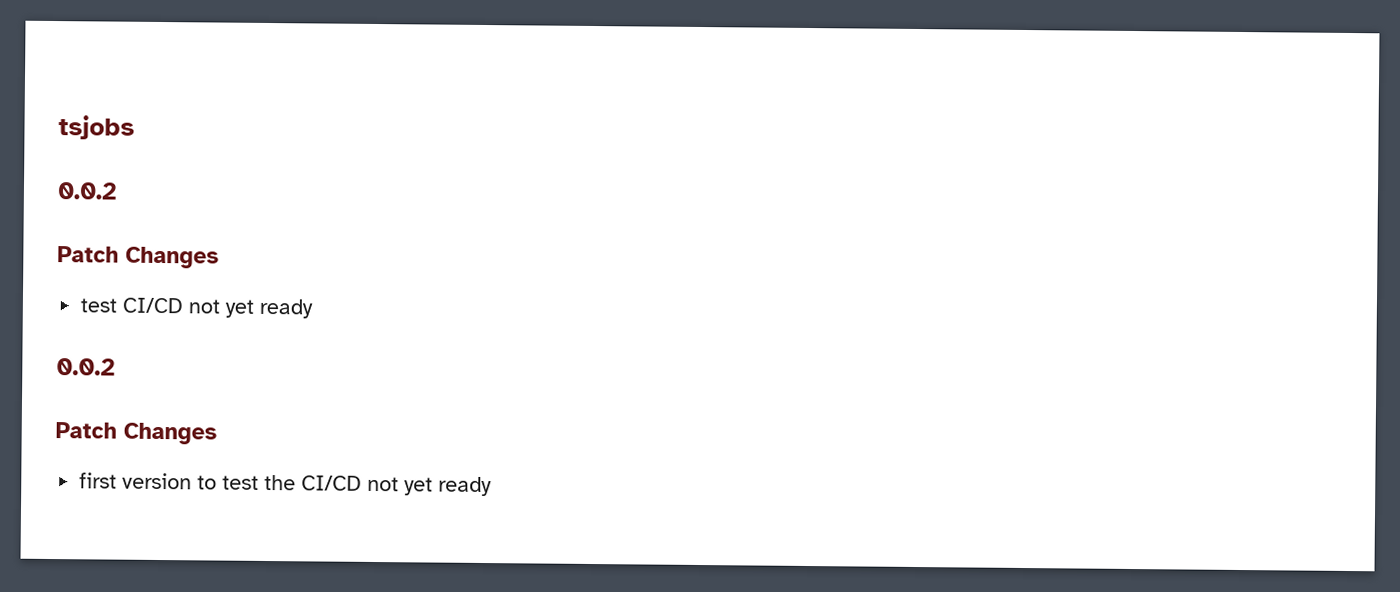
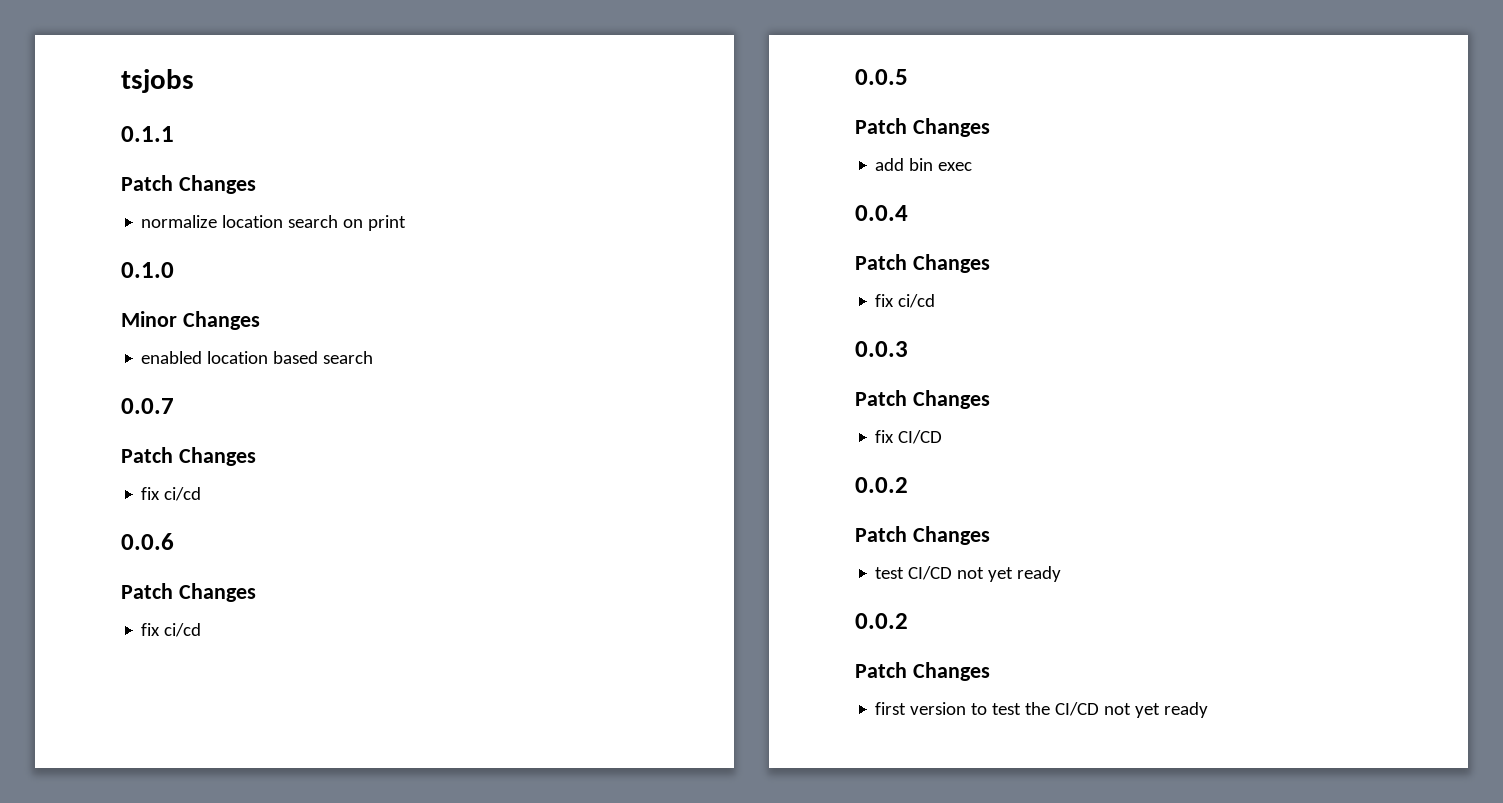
(135, 127) none -> [121,126,174,142] [121,175,256,194] [141,215,407,231] [121,262,174,278] [121,311,260,330] [141,351,374,364] [121,398,174,414] [121,447,256,466] [141,487,202,501] [121,533,174,550] [121,583,256,602] [141,623,202,637] [855,69,908,85] [855,118,990,137] [875,158,973,171] [855,205,908,221] [855,254,990,273] [875,294,936,308] [855,341,908,357] [855,390,990,409] [875,430,943,444] // 0.1.1 // Patch Changes // normalize location search on print // 0.1.0 // Minor Changes // enabled location based search // 0.0.7 // Patch Changes // fix ci/cd // 0.0.6 // Patch Changes // fix ci/cd // 0.0.5 // Patch Changes // add bin exec // 0.0.4 // Patch Changes // fix ci/cd // 0.0.3 // Patch Changes // fix CI/CD

